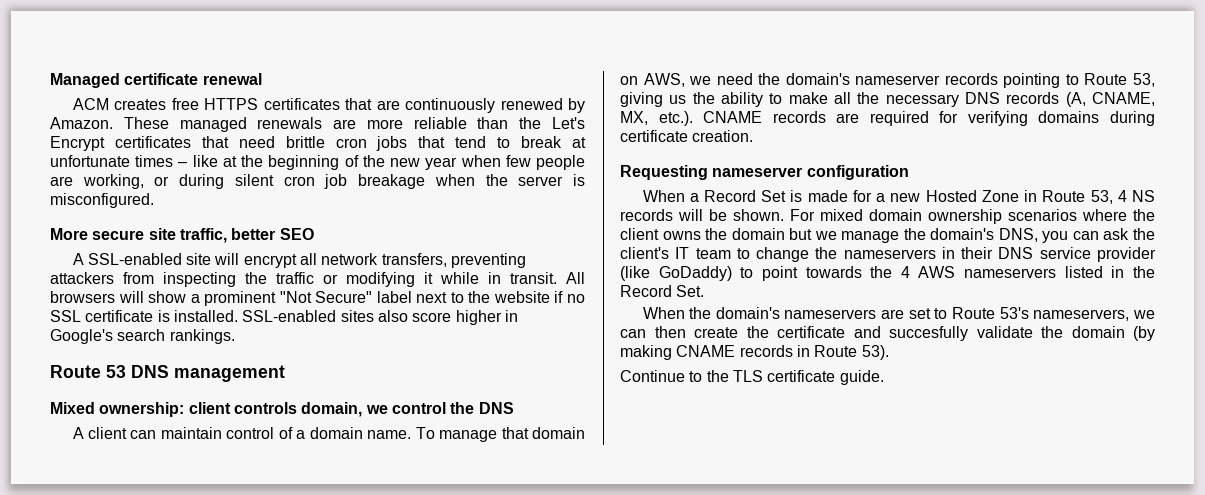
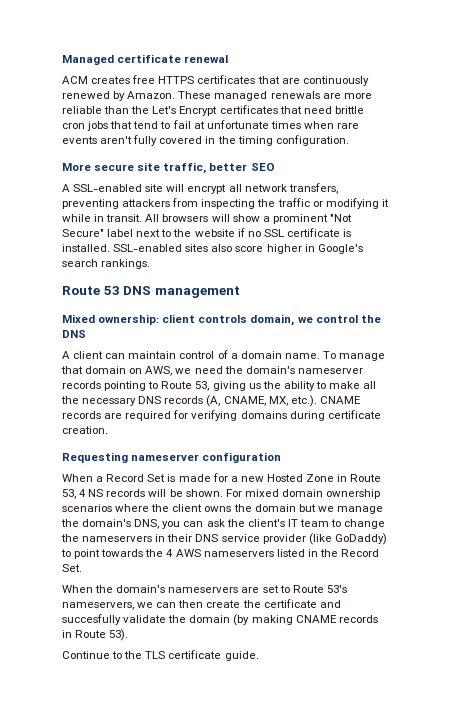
[521,136,563,148] break -> [172,120,191,129] fail
[178,155,585,170] [50,174,586,189] [50,193,154,208] – like at the beginning of the new year when few people are working, or during silent cron job breakage when the server is misconfigured. -> [303,121,360,129] [62,135,349,146] when rare events aren't fully covered in the timing configuration.

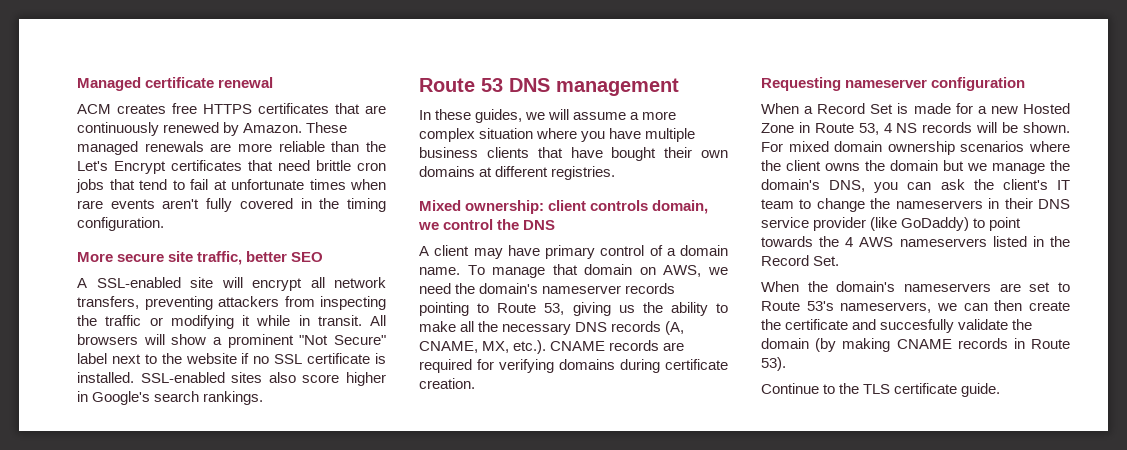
(240, 292) none -> [419,109,677,123] [419,128,696,142] [419,147,728,161] [419,166,616,180] // In these guides, we will assume a more complex situation where you have multiple business clients that have bought their own domains at different registries.
[105,351,177,359] can maintain -> [473,245,595,259] may have primary

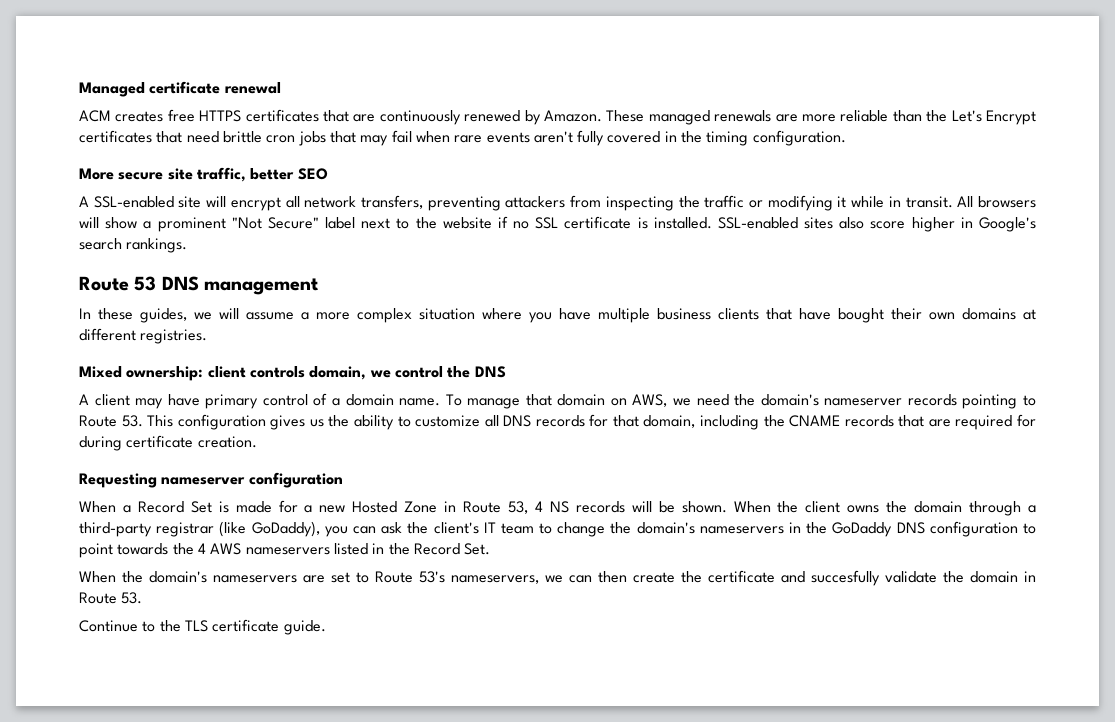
[139,179,346,190] tend to fail at unfortunate times -> [360,130,412,146] may fail
[544,302,728,316] [419,321,685,335] [419,340,660,354] 53, giving us the ability to make all the necessary DNS records (A, CNAME, MX, etc.). CNAME records -> [121,414,925,430] 53. This configuration gives us the ability to customize all DNS records for that domain, including the CNAME records that
[499,359,615,373] verifying domains -> (1037, 420) none
[761,141,1070,155] For mixed domain ownership scenarios where -> [733,501,771,513] When
[943,160,1070,174] [761,179,866,192] but we manage the domain's DNS, -> [969,501,1037,516] [79,521,320,537] through a third-party registrar (like GoDaddy),
(891, 203) none -> [636,522,695,534] domain's
[1004,198,1070,209] [761,217,970,231] their DNS service provider (like GoDaddy) -> [806,521,1018,537] the GoDaddy DNS configuration
[815,338,1070,352] [761,357,786,371] (by making CNAME records in Route 53). -> [1024,571,1036,582] [79,592,143,604] in Route 53.

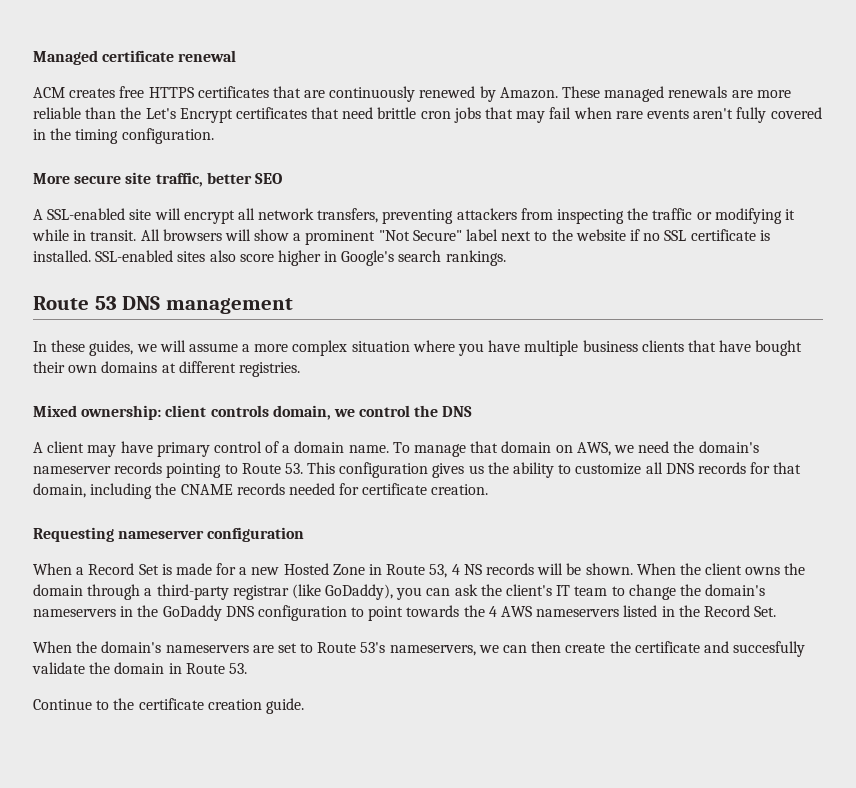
[898,414,1037,430] [79,436,122,451] that are required for during -> [288,483,360,495] needed for
[184,619,280,632] TLS certificate -> [138,698,262,710] certificate creation

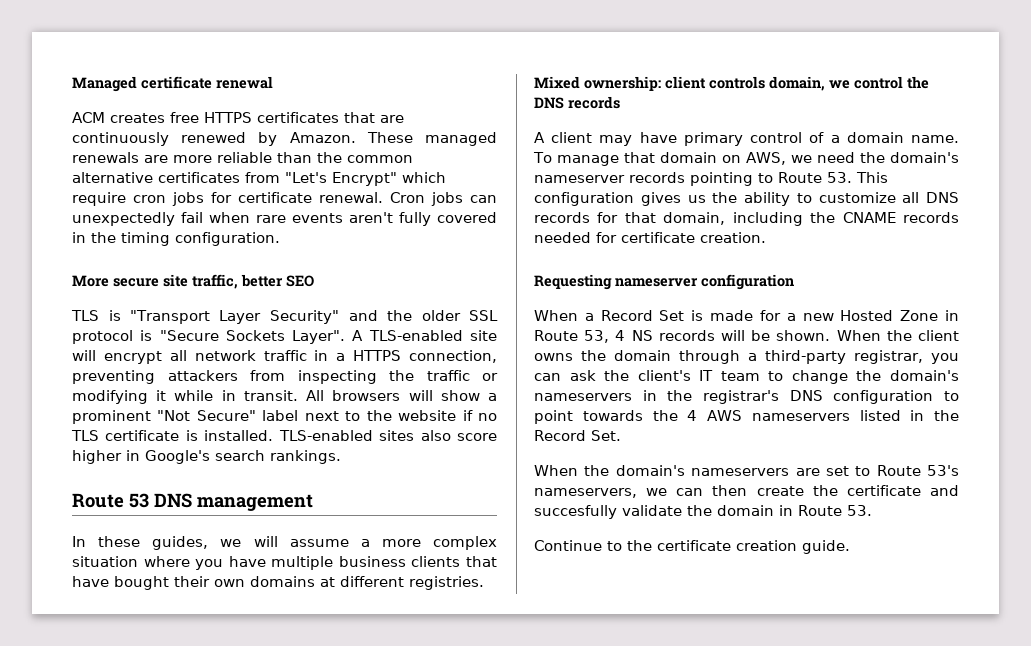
[145,107,546,123] Let's Encrypt certificates that need brittle cron jobs that may -> [347,155,413,163] [72,172,446,186] [72,192,497,206] [72,212,175,226] common alternative certificates from "Let's Encrypt" which require cron jobs for certificate renewal. Cron jobs can unexpectedly
[33,208,126,220] A SSL-enabled -> [71,310,498,324] [72,330,463,344] TLS is "Transport Layer Security" and the older SSL protocol is "Secure Sockets Layer". A TLS-enabled
[317,208,379,223] transfers, -> [263,350,497,363] traffic in a HTTPS connection,
[664,230,687,241] SSL -> [71,430,99,441] TLS
[95,250,174,262] SSL-enabled -> [278,430,373,441] TLS-enabled
(473, 411) none -> [568,96,620,109] records
[232,584,394,600] registrar (like GoDaddy), -> [854,350,923,364] registrar,
[162,605,222,621] GoDaddy -> [703,390,779,404] registrar's

